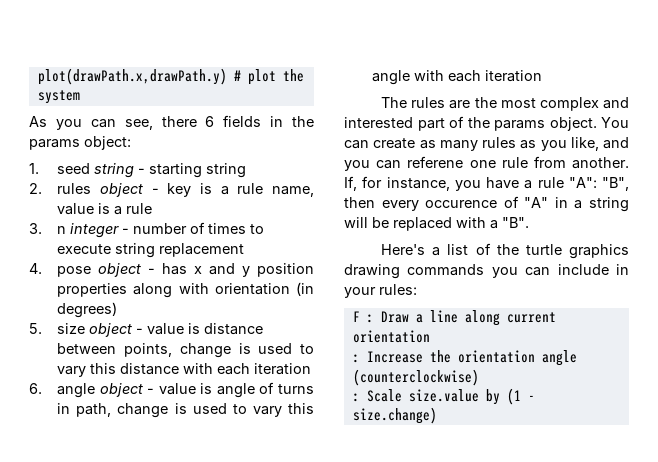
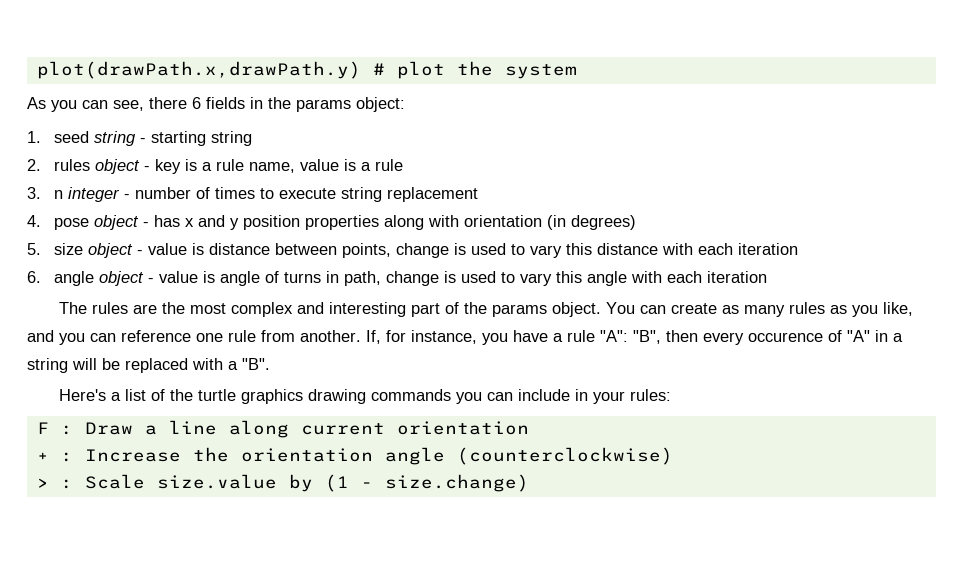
[344,117,413,128] interested -> [329,302,407,317] interesting
[407,156,464,168] referene -> [121,330,191,342] reference
(430, 336) none -> [36,452,49,461] +
(479, 377) none -> [36,478,49,488] >

